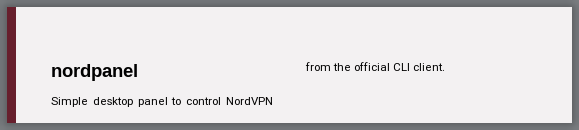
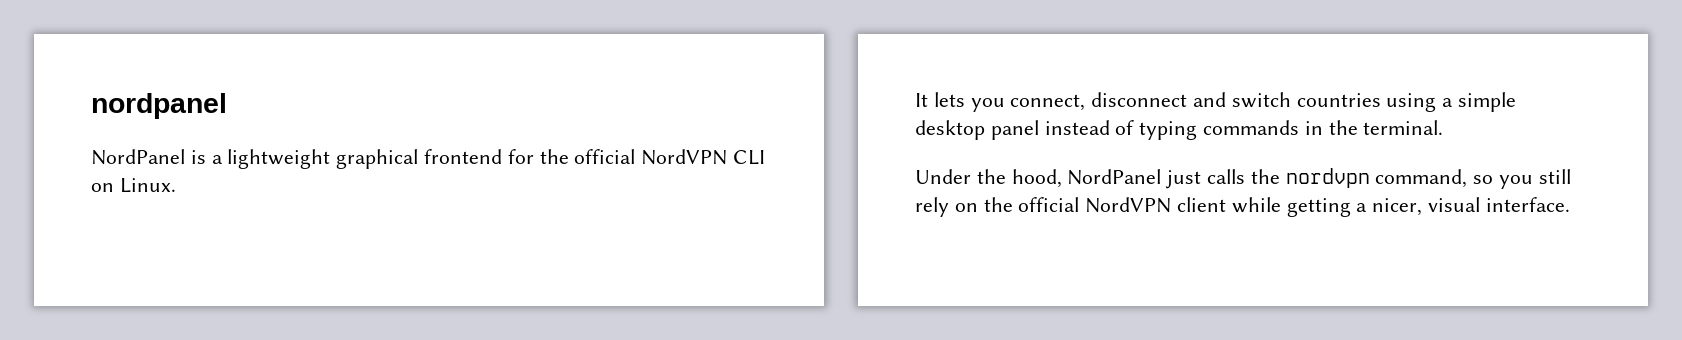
[51,97,273,107] [305,62,446,71] Simple desktop panel to control NordVPN from the official CLI client. -> [91,149,766,169] [91,178,176,193] [915,92,1517,112] [915,120,1444,140] [915,168,1571,189] [915,197,1570,217] NordPanel is a lightweight graphical frontend for the official NordVPN CLI on Linux. // It lets you connect, disconnect and switch countries using a simple desktop panel instead of typing commands in the terminal. // Under the hood, NordPanel just calls the nordvpn command, so you still rely on the official NordVPN client while getting a nicer, visual interface.

